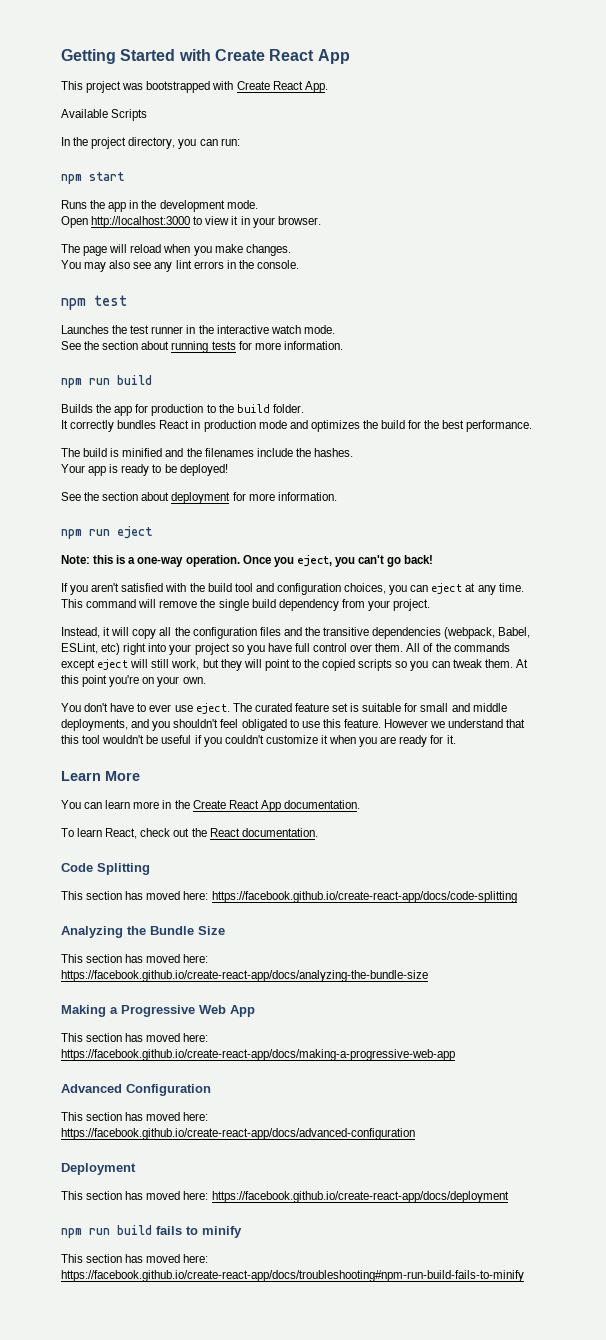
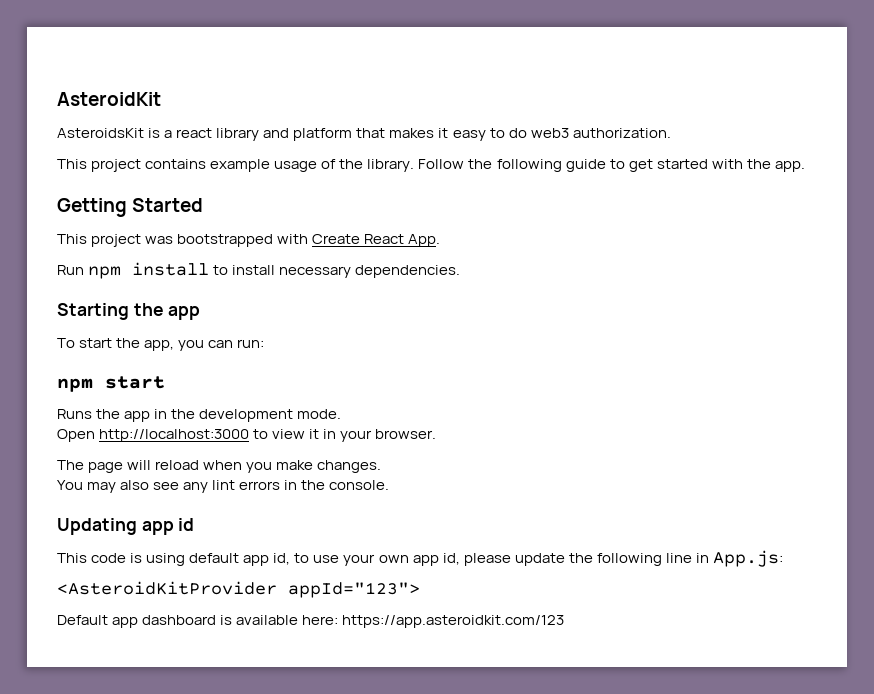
[61,49,350,64] Getting Started with Create React App -> [57,92,161,106] [57,128,671,141] [57,159,805,172] [57,198,204,217] AsteroidKit // AsteroidsKit is a react library and platform that makes it easy to do web3 authorization. // This project contains example usage of the library. Follow the following guide to get started with the app. // Getting Started
[61,109,148,121] [61,137,176,149] Available Scripts // In the project directory, -> [57,262,461,279] [57,303,201,320] [57,338,175,351] Run npm install to install necessary dependencies. // Starting the app // To start the app,
[61,295,127,310] [61,325,335,334] [61,341,343,353] [61,375,152,388] [61,404,304,416] [61,420,533,432] [61,448,353,457] [61,464,228,476] [61,492,337,504] [61,526,152,539] [61,555,434,567] [61,583,524,595] [61,599,431,611] [61,627,531,639] [61,643,510,655] [61,659,528,671] [61,675,206,687] [61,703,507,714] [61,719,526,731] [61,735,456,747] [61,771,140,781] [61,800,360,812] [61,828,318,839] [61,863,150,875] [61,891,517,903] [61,926,225,938] [61,954,209,963] [61,970,428,982] [61,1005,255,1017] [61,1033,209,1042] [61,1049,455,1061] [61,1084,211,1096] [61,1112,209,1121] [61,1128,415,1140] [61,1163,136,1175] [61,1191,509,1203] [61,1225,242,1238] [61,1254,209,1263] [61,1270,524,1282] npm test // Launches the test runner in the interactive watch mode. // See the section about running tests for more information. // npm run build // Builds the app for production to the build folder. // It correctly bundles React in production mode and optimizes the build for the best performance. // The build is minified and the filenames include the hashes. // Your app is ready to be deployed! // See the section about deployment for more information. // npm run eject // Note: this is a one-way operation. Once you eject, you can't go back! // If you aren't satisfied with the build tool and configuration choices, you can eject at any time. This command will remove the single build dependency from your project. // Instead, it will copy all the configuration files and the transitive dependencies (webpack, Babel, ESLint, etc) right into your project so you have full control over them. All of the commands except eject will still work, but they will point to the copied scripts so you can tweak them. At this point you're on your own. // You don't have to ever use eject. The curated feature set is suitable for small and middle deployments, and you shouldn't feel obligated to use this feature. However we understand that this tool wouldn't be useful if you couldn't customize it when you are ready for it. // Learn More // You can learn more in the Create React App documentation. // To learn React, check out the React documentation. // Code Splitting // This section has moved here: https://facebook.github.io/create-react-app/docs/code-splitting // Analyzing the Bundle Size // This section has moved here: https://facebook.github.io/create-react-app/docs/analyzing-the-bundle-size // Making a Progressive Web App // This section has moved here: https://facebook.github.io/create-react-app/docs/making-a-progressive-web-app // Advanced Configuration // This section has moved here: https://facebook.github.io/create-react-app/docs/advanced-configuration // Deployment // This section has moved here: https://facebook.github.io/create-react-app/docs/deployment // npm run build fails to minify // This section has moved here: https://facebook.github.io/create-react-app/docs/troubleshooting#npm-run-build-fails-to-minify -> [57,518,195,535] [57,550,783,567] [57,581,420,598] [57,615,565,628] Updating app id // This code is using default app id, to use your own app id, please update the following line in App.js: // <AsteroidKitProvider appId="123"> // Default app dashboard is available here: https://app.asteroidkit.com/123

